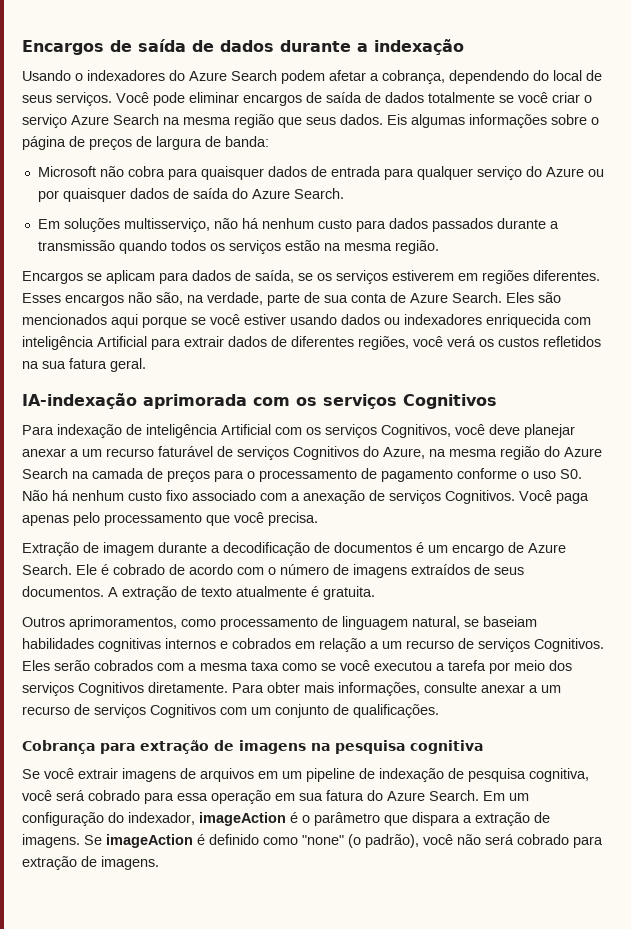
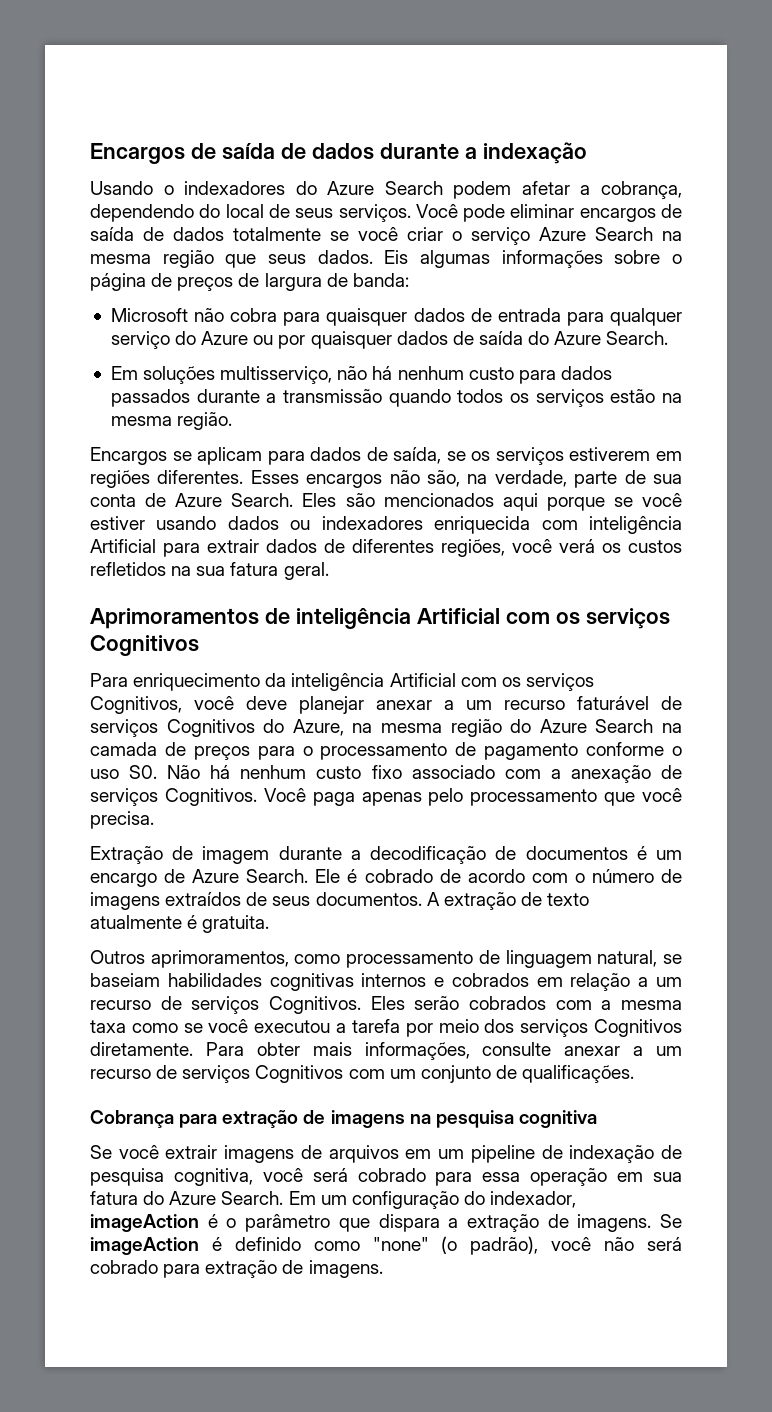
[22,393,247,409] IA-indexação aprimorada -> [90,608,500,629] Aprimoramentos de inteligência Artificial
[57,424,142,438] indexação de -> [133,673,287,691] enriquecimento da

